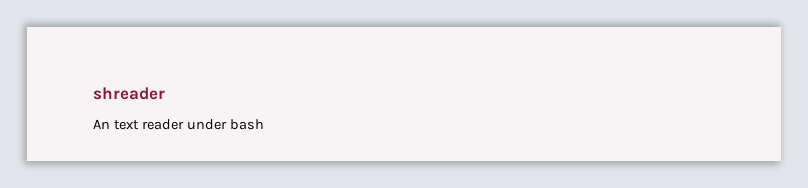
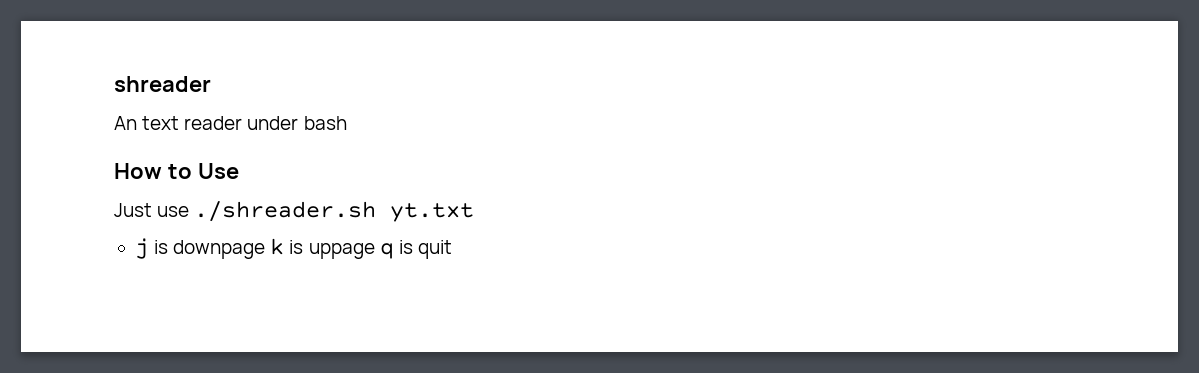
(264, 124) none -> [114,163,239,179] [114,201,475,222] [134,238,452,259] // How to Use // Just use ./shreader.sh yt.txt // j is downpage k is uppage q is quit

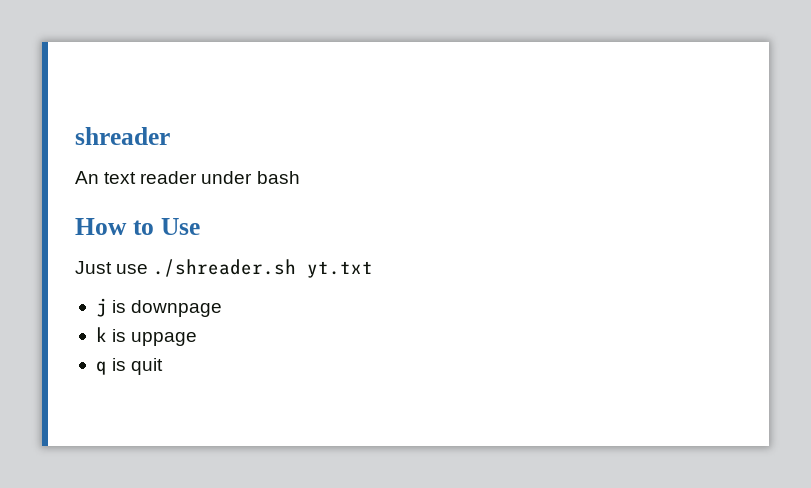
(266, 249) none -> (223, 308) //
(375, 251) none -> (198, 339) //

